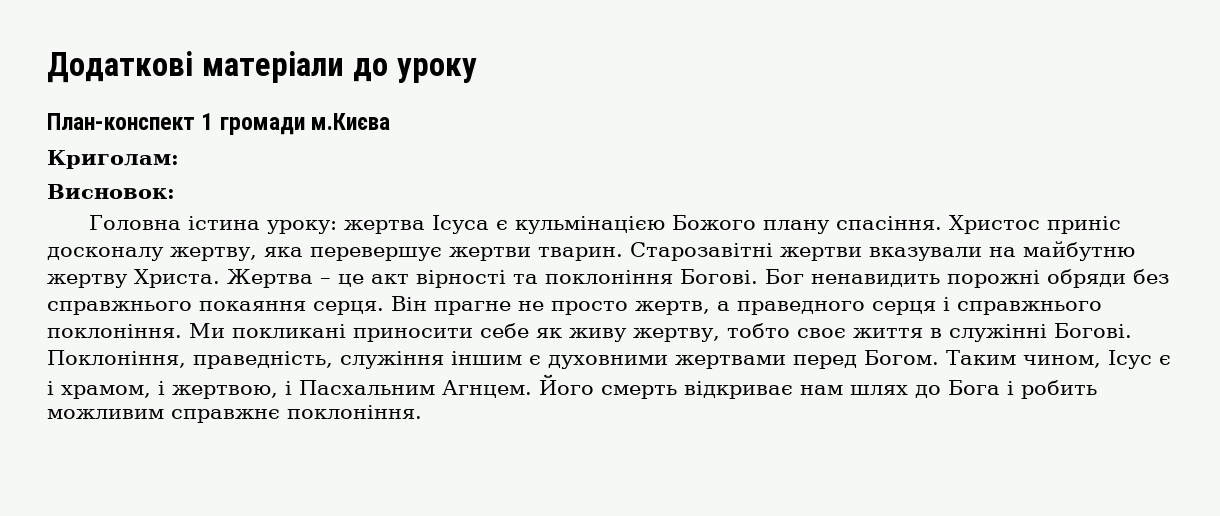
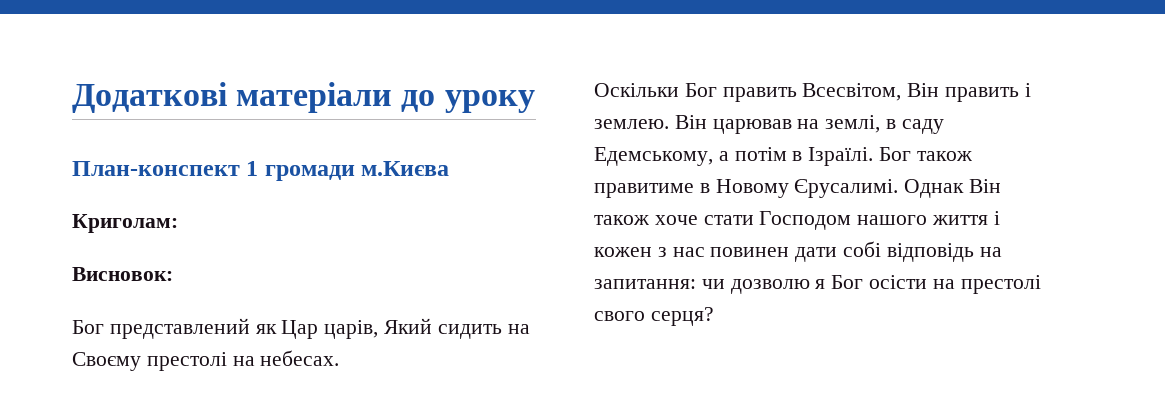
[88,215,1121,234] [47,241,1135,261] [47,269,1169,288] [47,296,1102,315] [47,323,1132,342] [47,350,1171,369] [47,374,1097,399] [47,405,422,423] Головна істина уроку: жертва Ісуса є кульмінацією Божого плану спасіння. Христос приніс досконалу жертву, яка перевершує жертви тварин. Старозавітні жертви вказували на майбутню жертву Христа. Жертва – це акт вірності та поклоніння Богові. Бог ненавидить порожні обряди без справжнього покаяння серця. Він прагне не просто жертв, а праведного серця і справжнього поклоніння. Ми покликані приносити себе як живу жертву, тобто своє життя в служінні Богові. Поклоніння, праведність, служіння іншим є духовними жертвами перед Богом. Таким чином, Ісус є і храмом, і жертвою, і Пасхальним Агнцем. Його смерть відкриває нам шлях до Бога і робить можливим справжнє поклоніння. -> [72,318,530,339] [72,350,340,371] [594,83,1031,102] [594,115,944,134] [594,147,972,166] [594,179,1002,198] [594,211,1000,230] [594,241,1002,262] [594,275,1041,294] [594,307,714,326] Бог представлений як Цар царів, Який сидить на Своєму престолі на небесах. // Оскільки Бог править Всесвітом, Він править і землею. Він царював на землі, в саду Едемському, а потім в Ізраїлі. Бог також правитиме в Новому Єрусалимі. Однак Він також хоче стати Господом нашого життя і кожен з нас повинен дати собі відповідь на запитання: чи дозволю я Бог осісти на престолі свого серця?

